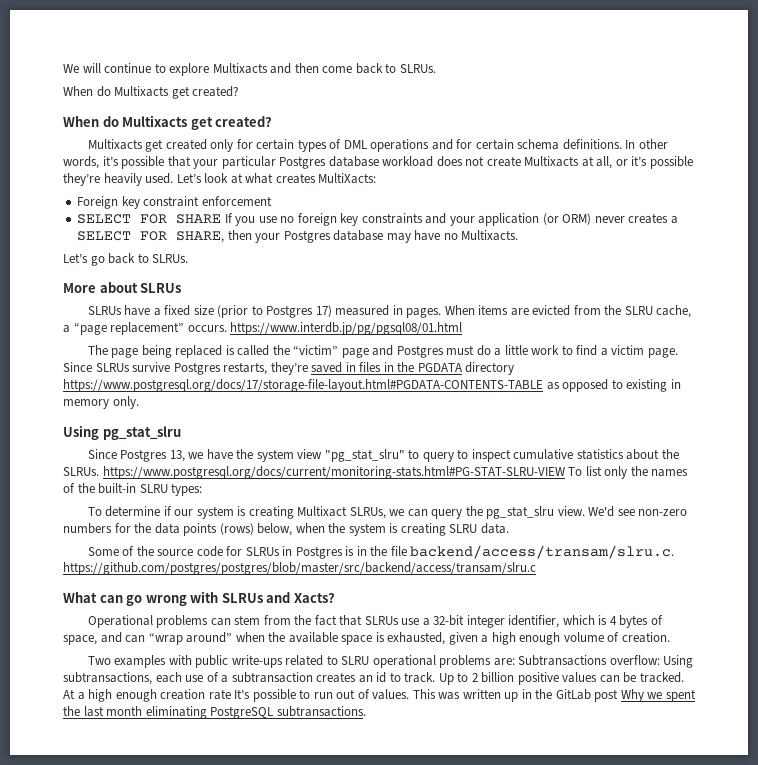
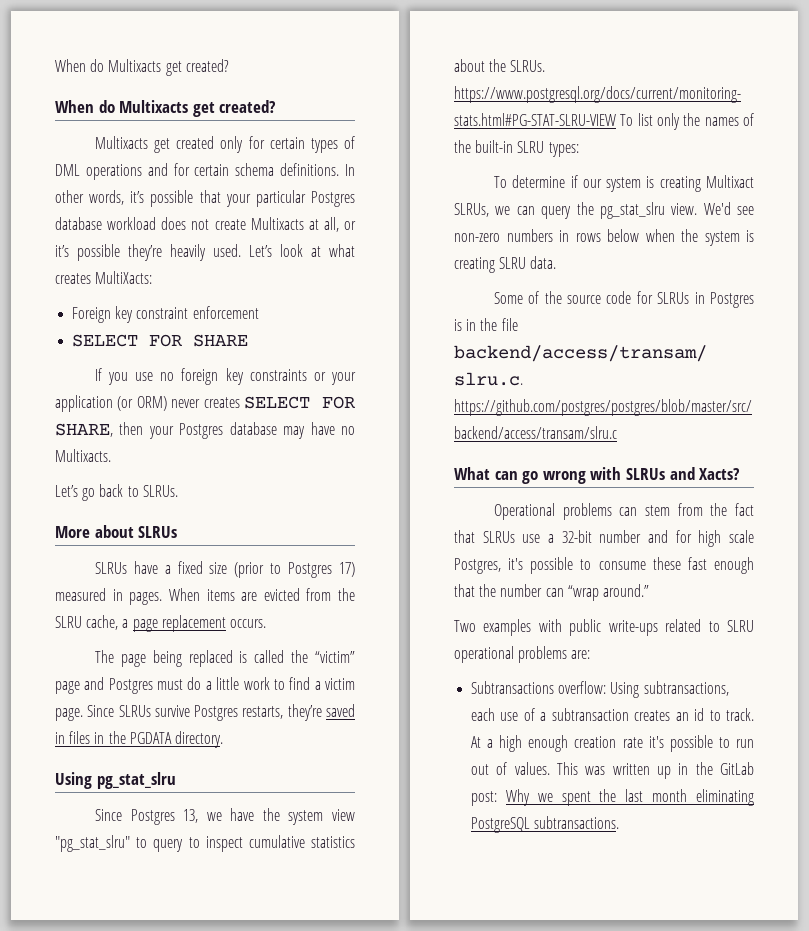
[63,63,436,76] We will continue to explore Multixacts and then come back to SLRUs. // -> (55, 65) none
(222, 219) none -> (249, 340) //
[425,213,447,224] and -> [313,372,326,381] or
[670,216,678,224] a -> (240, 402) none
[73,322,185,335] “page replacement” -> [132,615,226,632] page replacement
[230,322,463,335] https://www.interdb.jp/pg/pgsql08/01.html -> (266, 623) none
[465,362,515,375] [63,379,681,392] [63,396,139,409] directory https://www.postgresql.org/docs/17/storage-file-layout.html#PGDATA-CONTENTS-TABLE as opposed to existing in memory only. -> [174,731,223,748] directory.
[114,523,293,536] for the data points (rows) below, -> [559,229,639,242] in rows below
[466,615,663,628] [63,632,670,645] integer identifier, which is 4 bytes of space, and can “wrap around” when the available space is exhausted, given a high enough volume of creation. -> [599,530,754,547] [454,557,754,574] [454,584,649,601] number and for high scale Postgres, it's possible to consume these fast enough that the number can “wrap around.”
(515, 662) none -> (591, 654) //
[438,672,684,685] Up to 2 billion positive values can be tracked. -> (754, 714) none
[234,689,251,699] It’s -> [648,736,664,748] it's
[594,689,619,702] post -> [471,791,498,806] post:

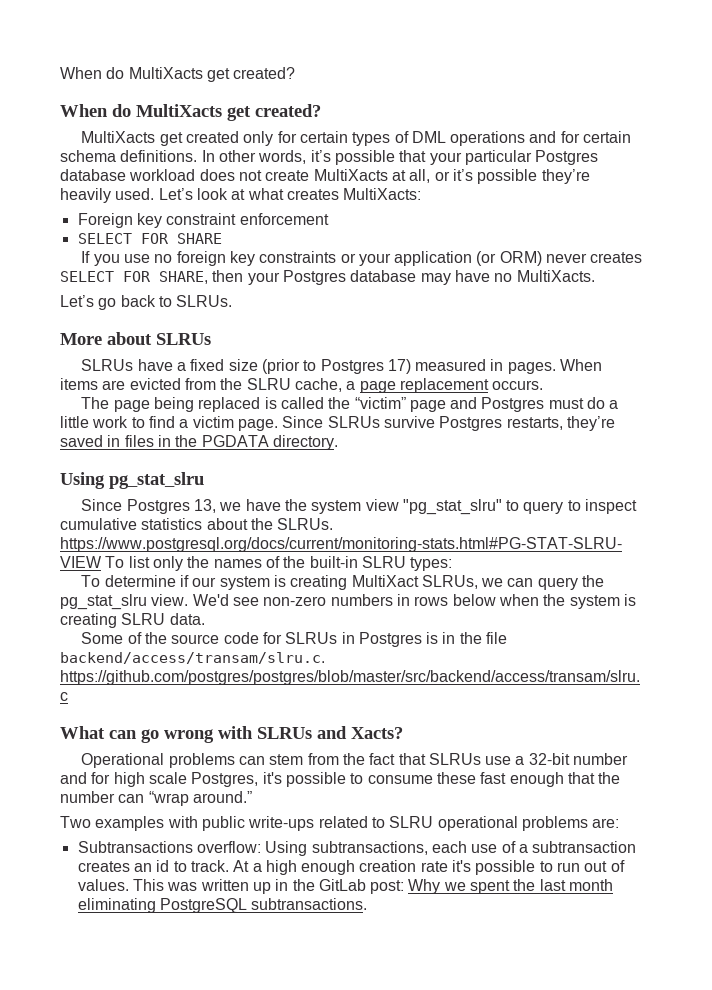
[55,59,162,72] When do Multixacts -> [60,67,203,79] When do MultiXacts
[119,100,277,117] [94,136,148,149] Multixacts get created? // Multixacts -> [136,104,321,121] [81,131,156,143] MultiXacts get created? // MultiXacts
[250,217,304,230] Multixacts -> [313,169,388,181] MultiXacts
[55,449,111,462] Multixacts. -> [516,270,595,282] MultiXacts.
[706,175,754,188] Multixact -> [351,575,419,587] MultiXact

